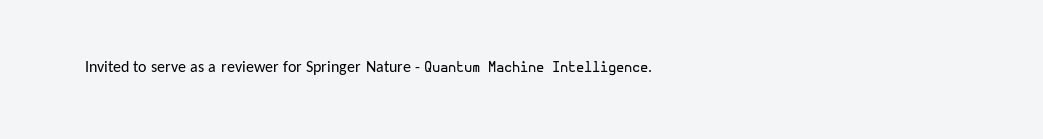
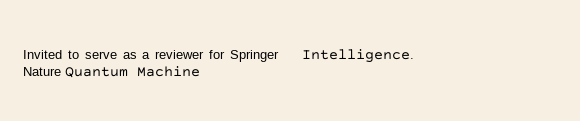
[414,67,420,72] - -> (61, 71) none

